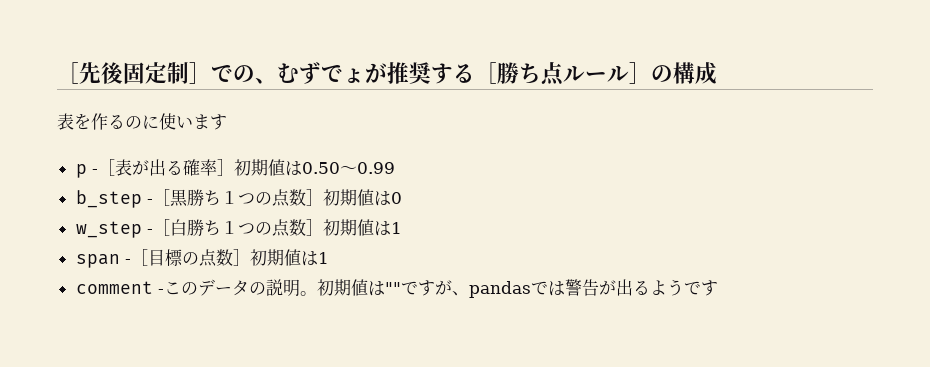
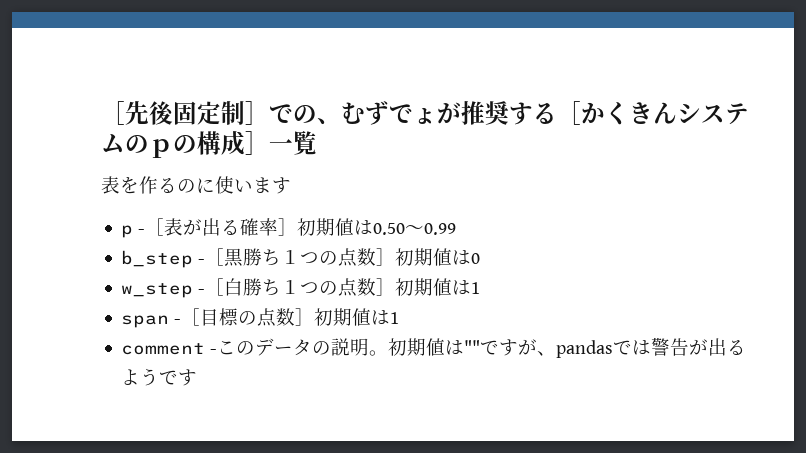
[497,62,651,86] 勝ち点ルール］ -> [581,102,749,125] [101,134,173,158] かくきんシステムのｐ
(717, 73) none -> [245,131,317,155] ］一覧

